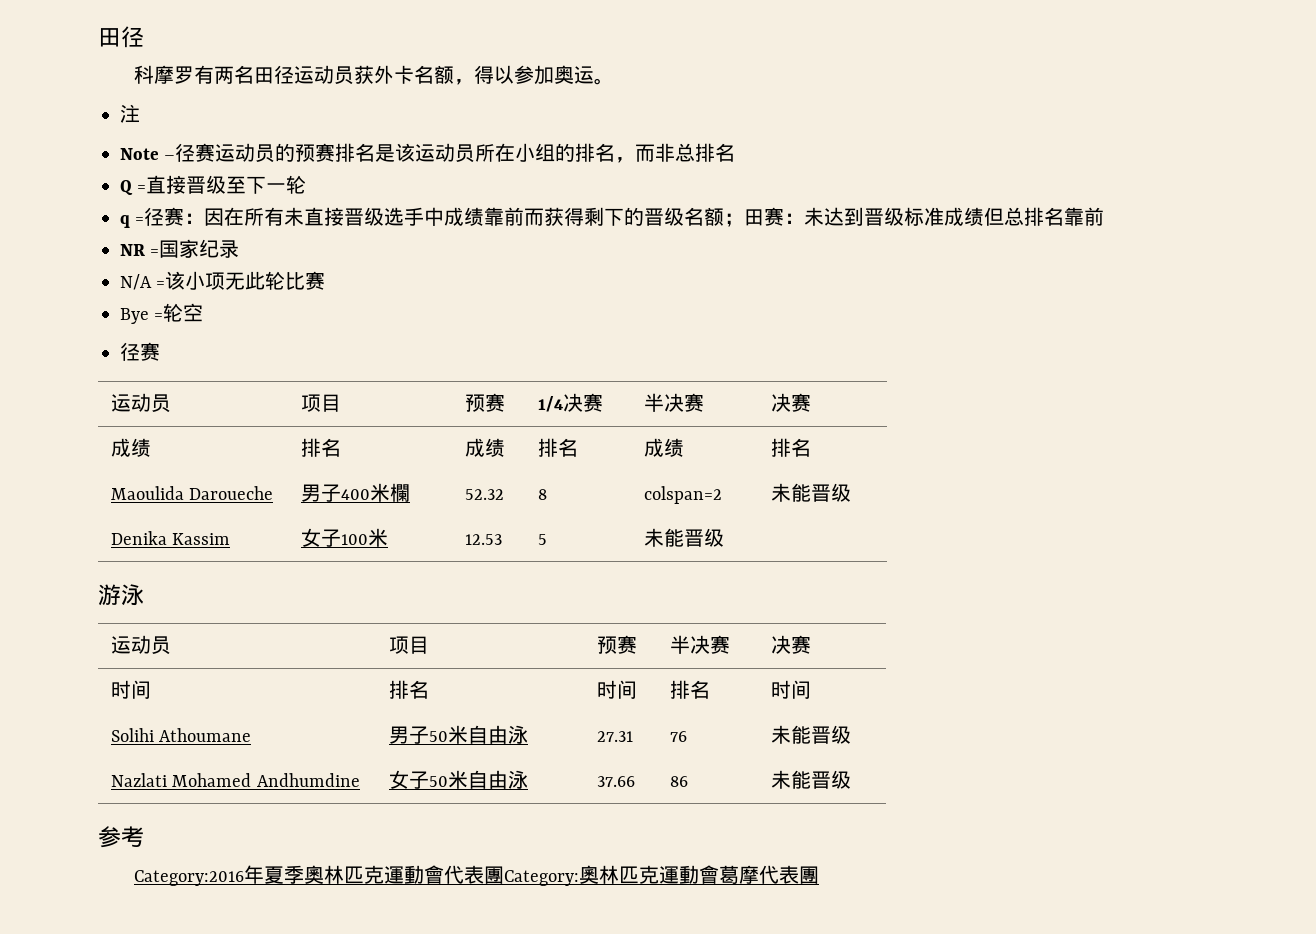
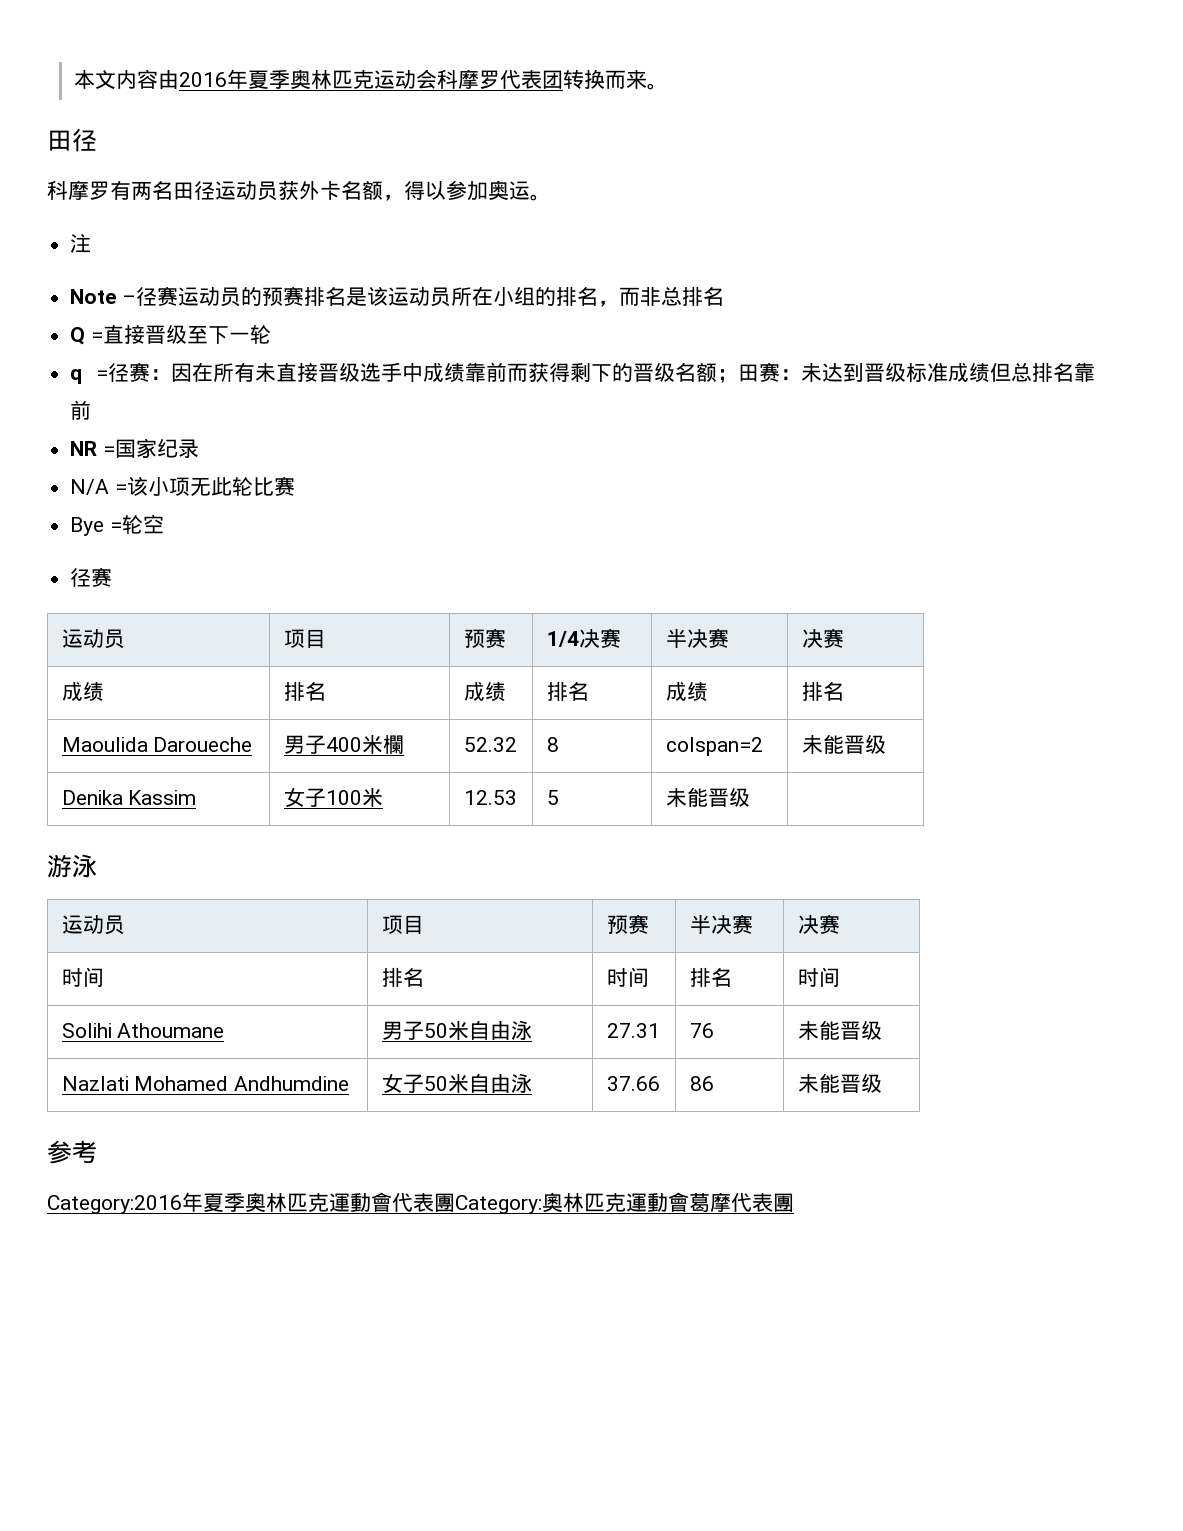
(98, 37) none -> [73,69,668,90] 本文内容由2016年夏季奥林匹克运动会科摩罗代表团转换而来。 //

